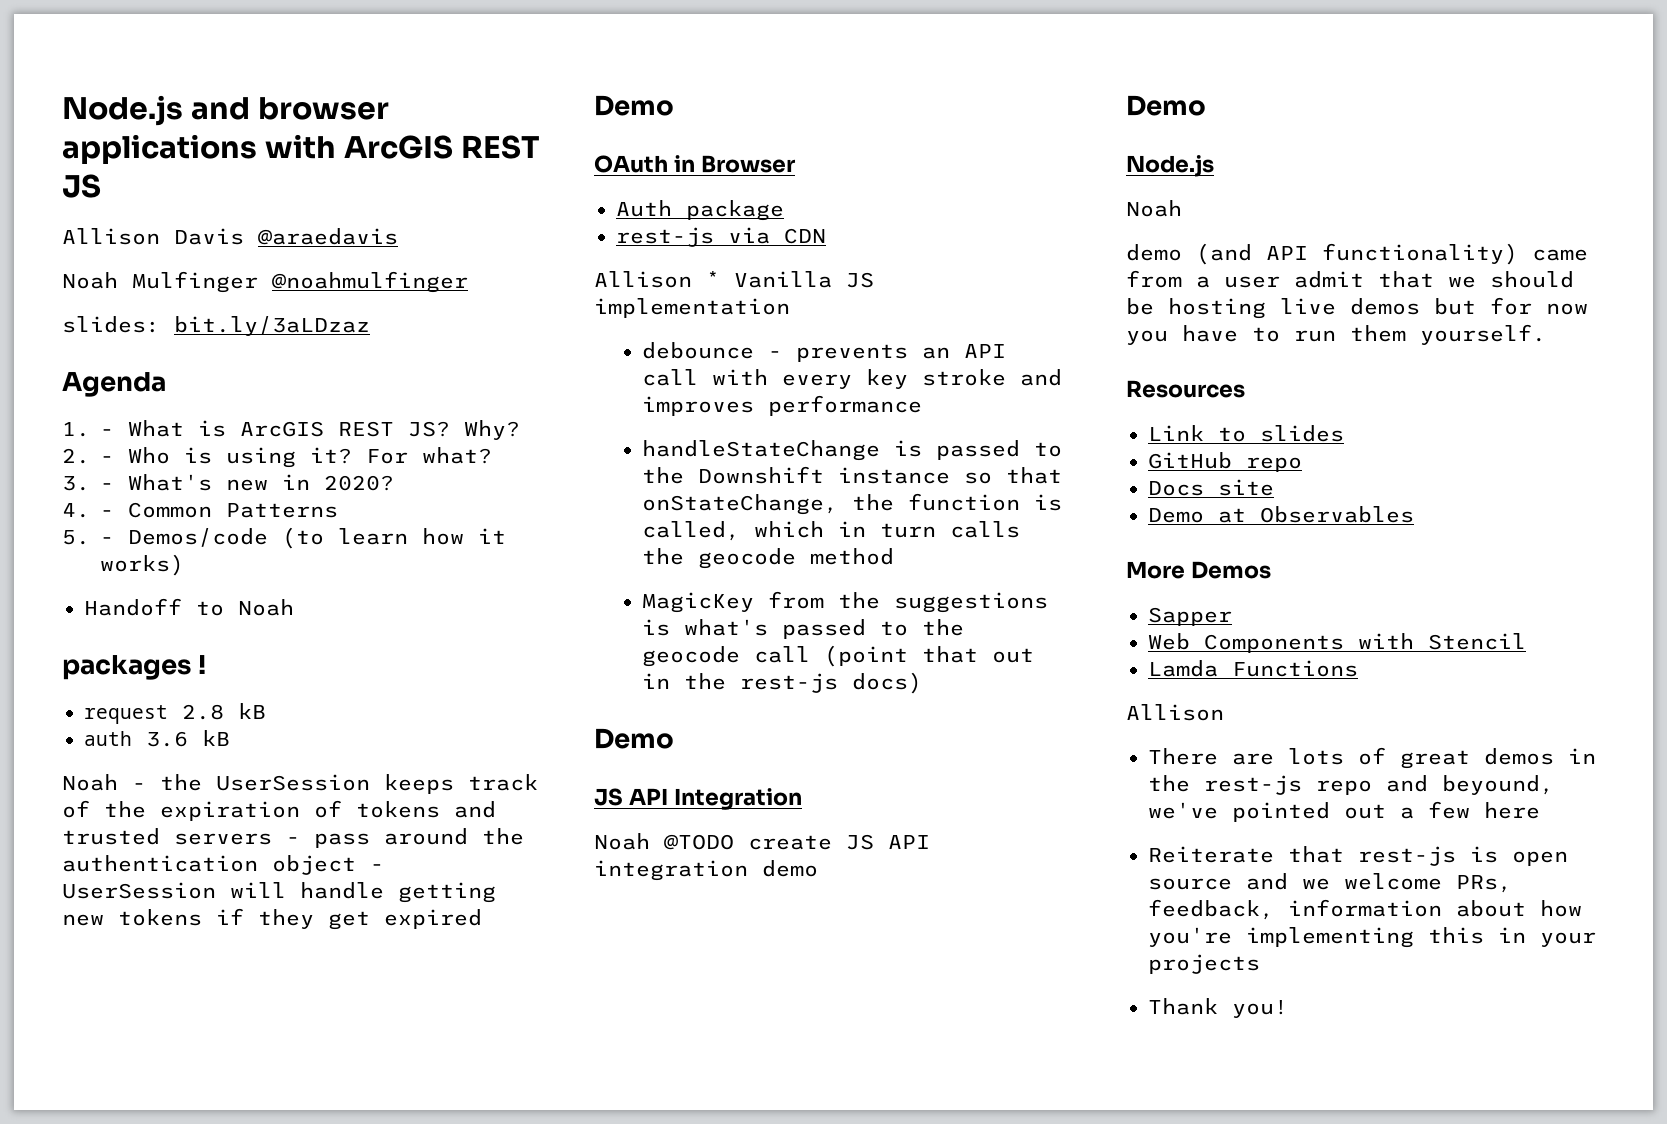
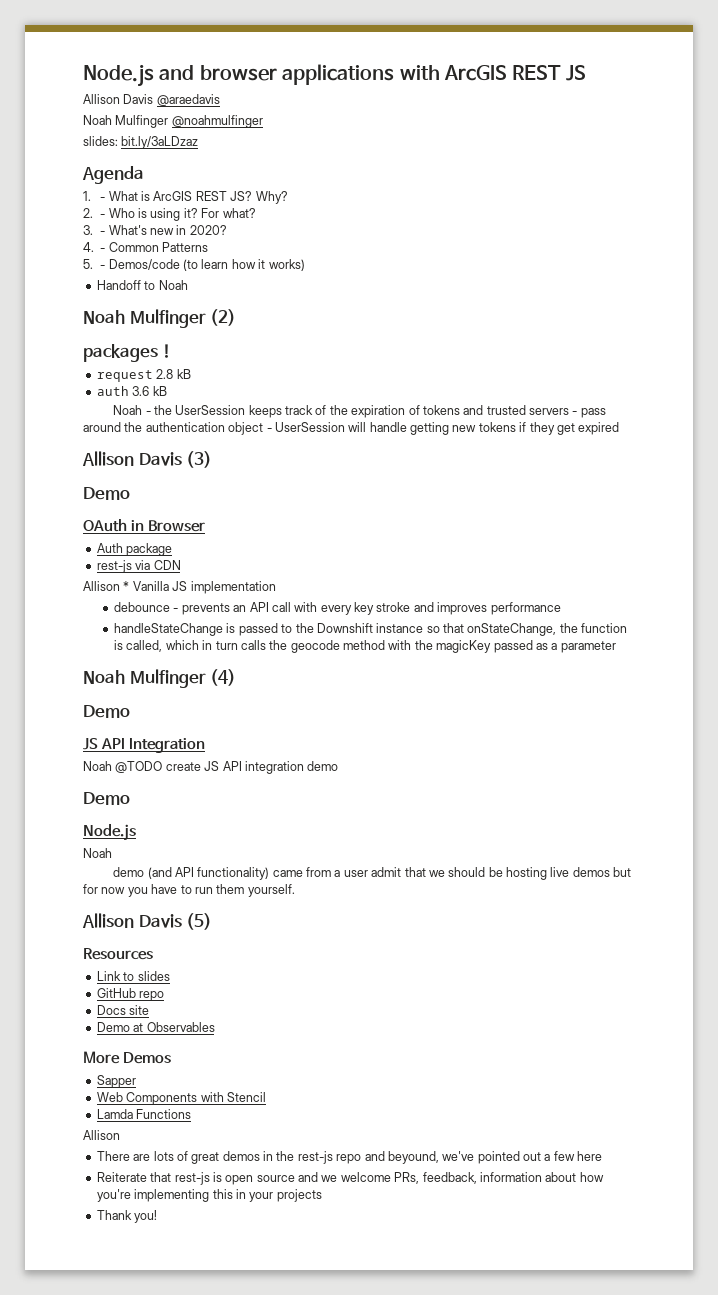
(294, 607) none -> [83,309,237,328] // Noah Mulfinger (2)
(482, 919) none -> [82,451,213,468] // Allison Davis (3)
[641,591,1048,613] [641,619,964,639] [641,645,1034,667] [641,672,922,694] // MagicKey from the suggestions is what's passed to the geocode call (point that out in the rest-js docs) -> [388,640,616,653] [83,669,237,688] with the magicKey passed as a parameter // Noah Mulfinger (4)
(1546, 334) none -> [82,913,213,930] // Allison Davis (5)

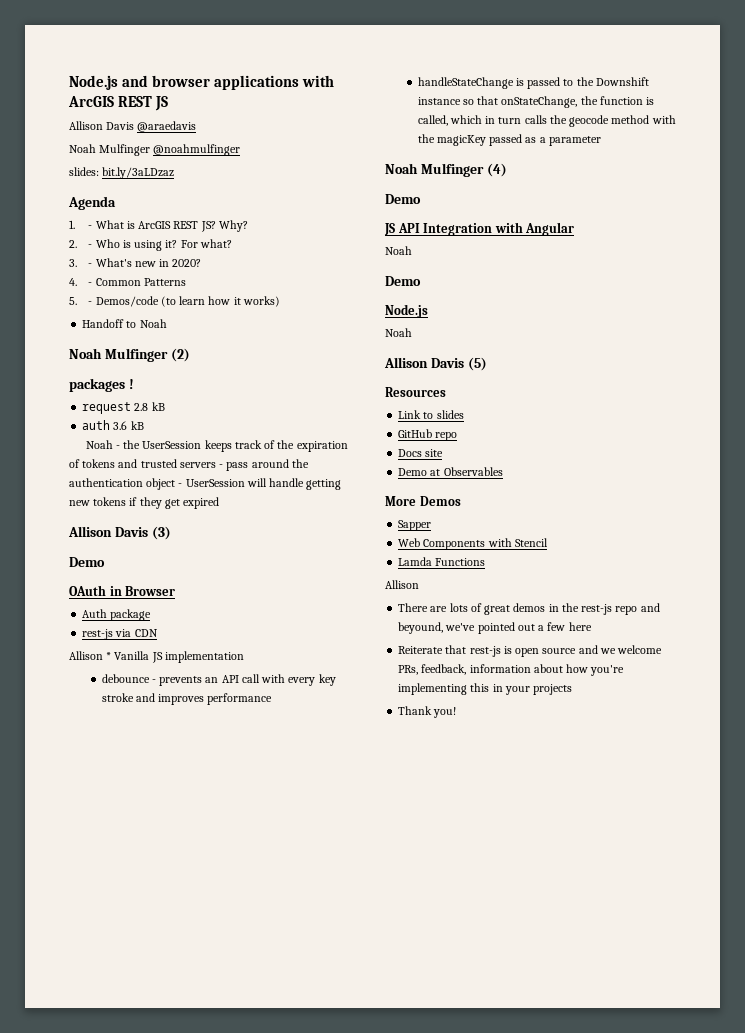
[83,761,339,774] [83,792,130,805] [83,824,136,841] [83,848,112,858] [113,867,632,880] [83,884,295,897] // Noah @TODO create JS API integration demo // Demo // Node.js // Noah // demo (and API functionality) came from a user admit that we should be hosting live demos but for now you have to run them yourself. -> [494,222,575,236] [385,246,412,255] [385,276,421,286] [385,304,428,318] [385,328,412,337] with Angular // Noah // Demo // Node.js // Noah

